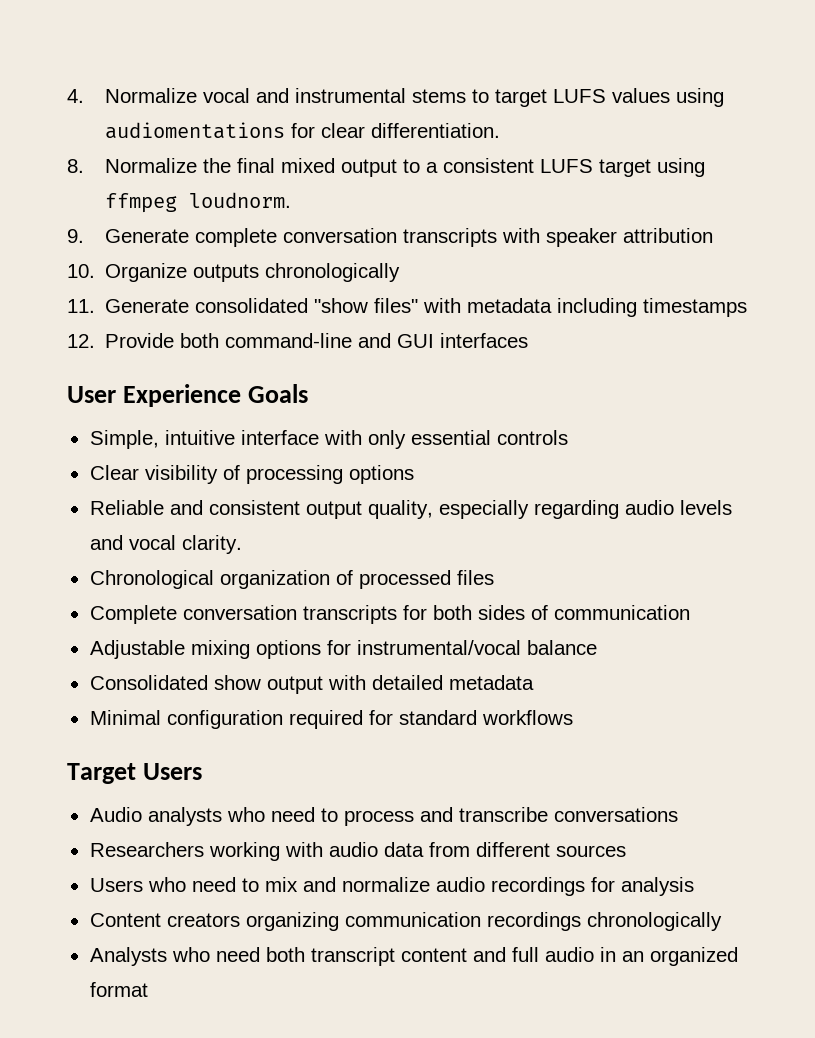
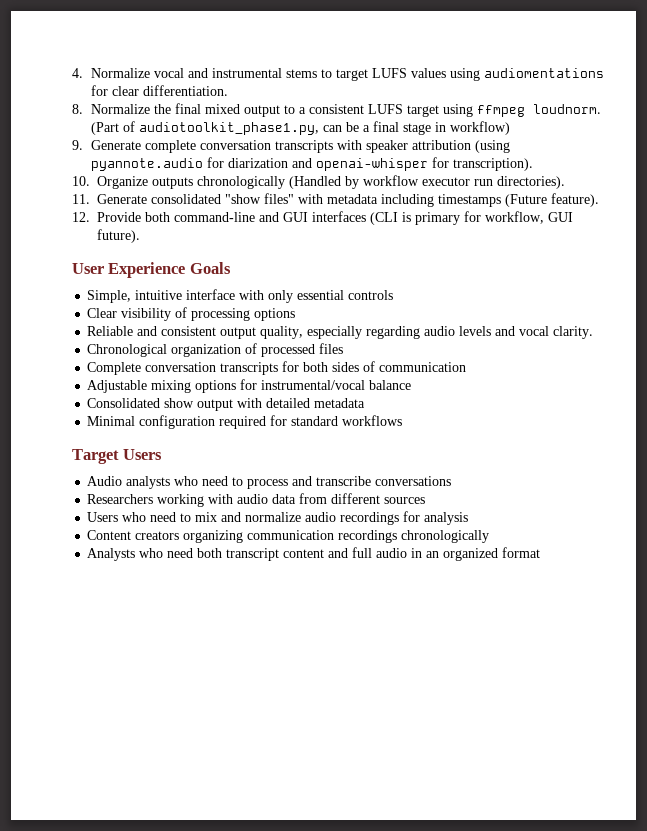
(292, 200) none -> [90,121,510,135] (Part of audiotoolkit_phase1.py, can be a final stage in workflow)
[67,263,401,282] // 10. Organize outputs chronologically -> [474,140,510,153] [90,157,533,171] [72,175,565,189] (using pyannote.audio for diarization and openai-whisper for transcription). // 10. Organize outputs chronologically (Handled by workflow executor run directories).
(748, 307) none -> [505,193,599,207] (Future feature).
(529, 340) none -> [370,211,573,225] [97,229,140,243] (CLI is primary for workflow, GUI future).

